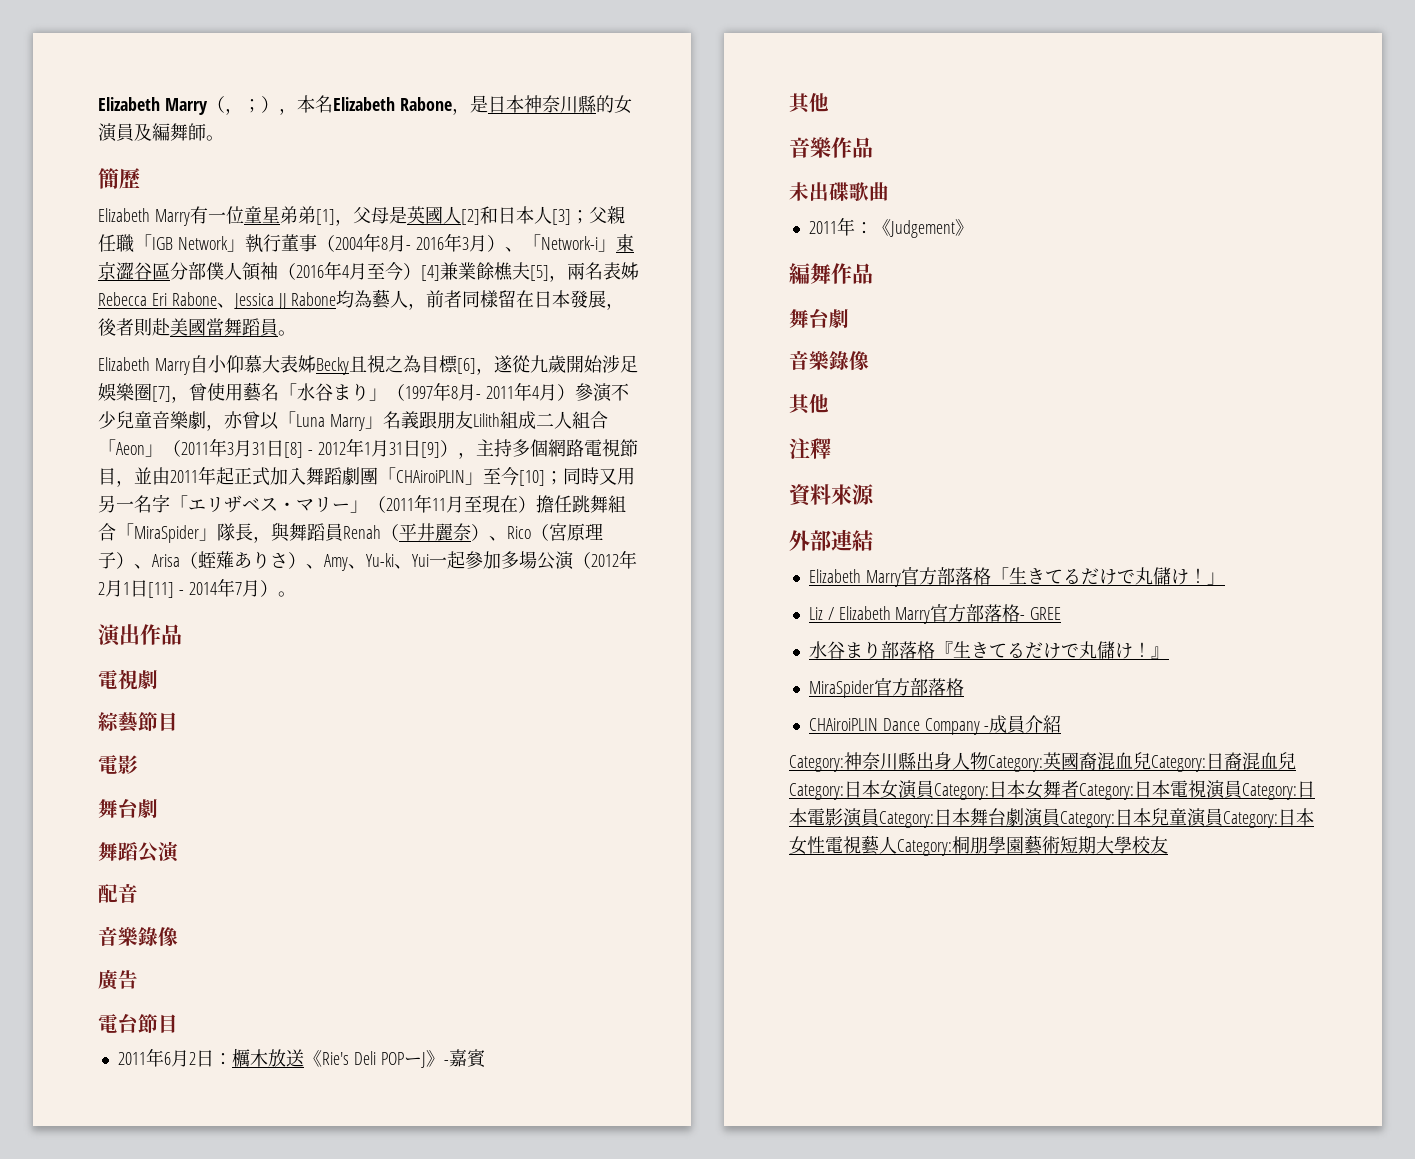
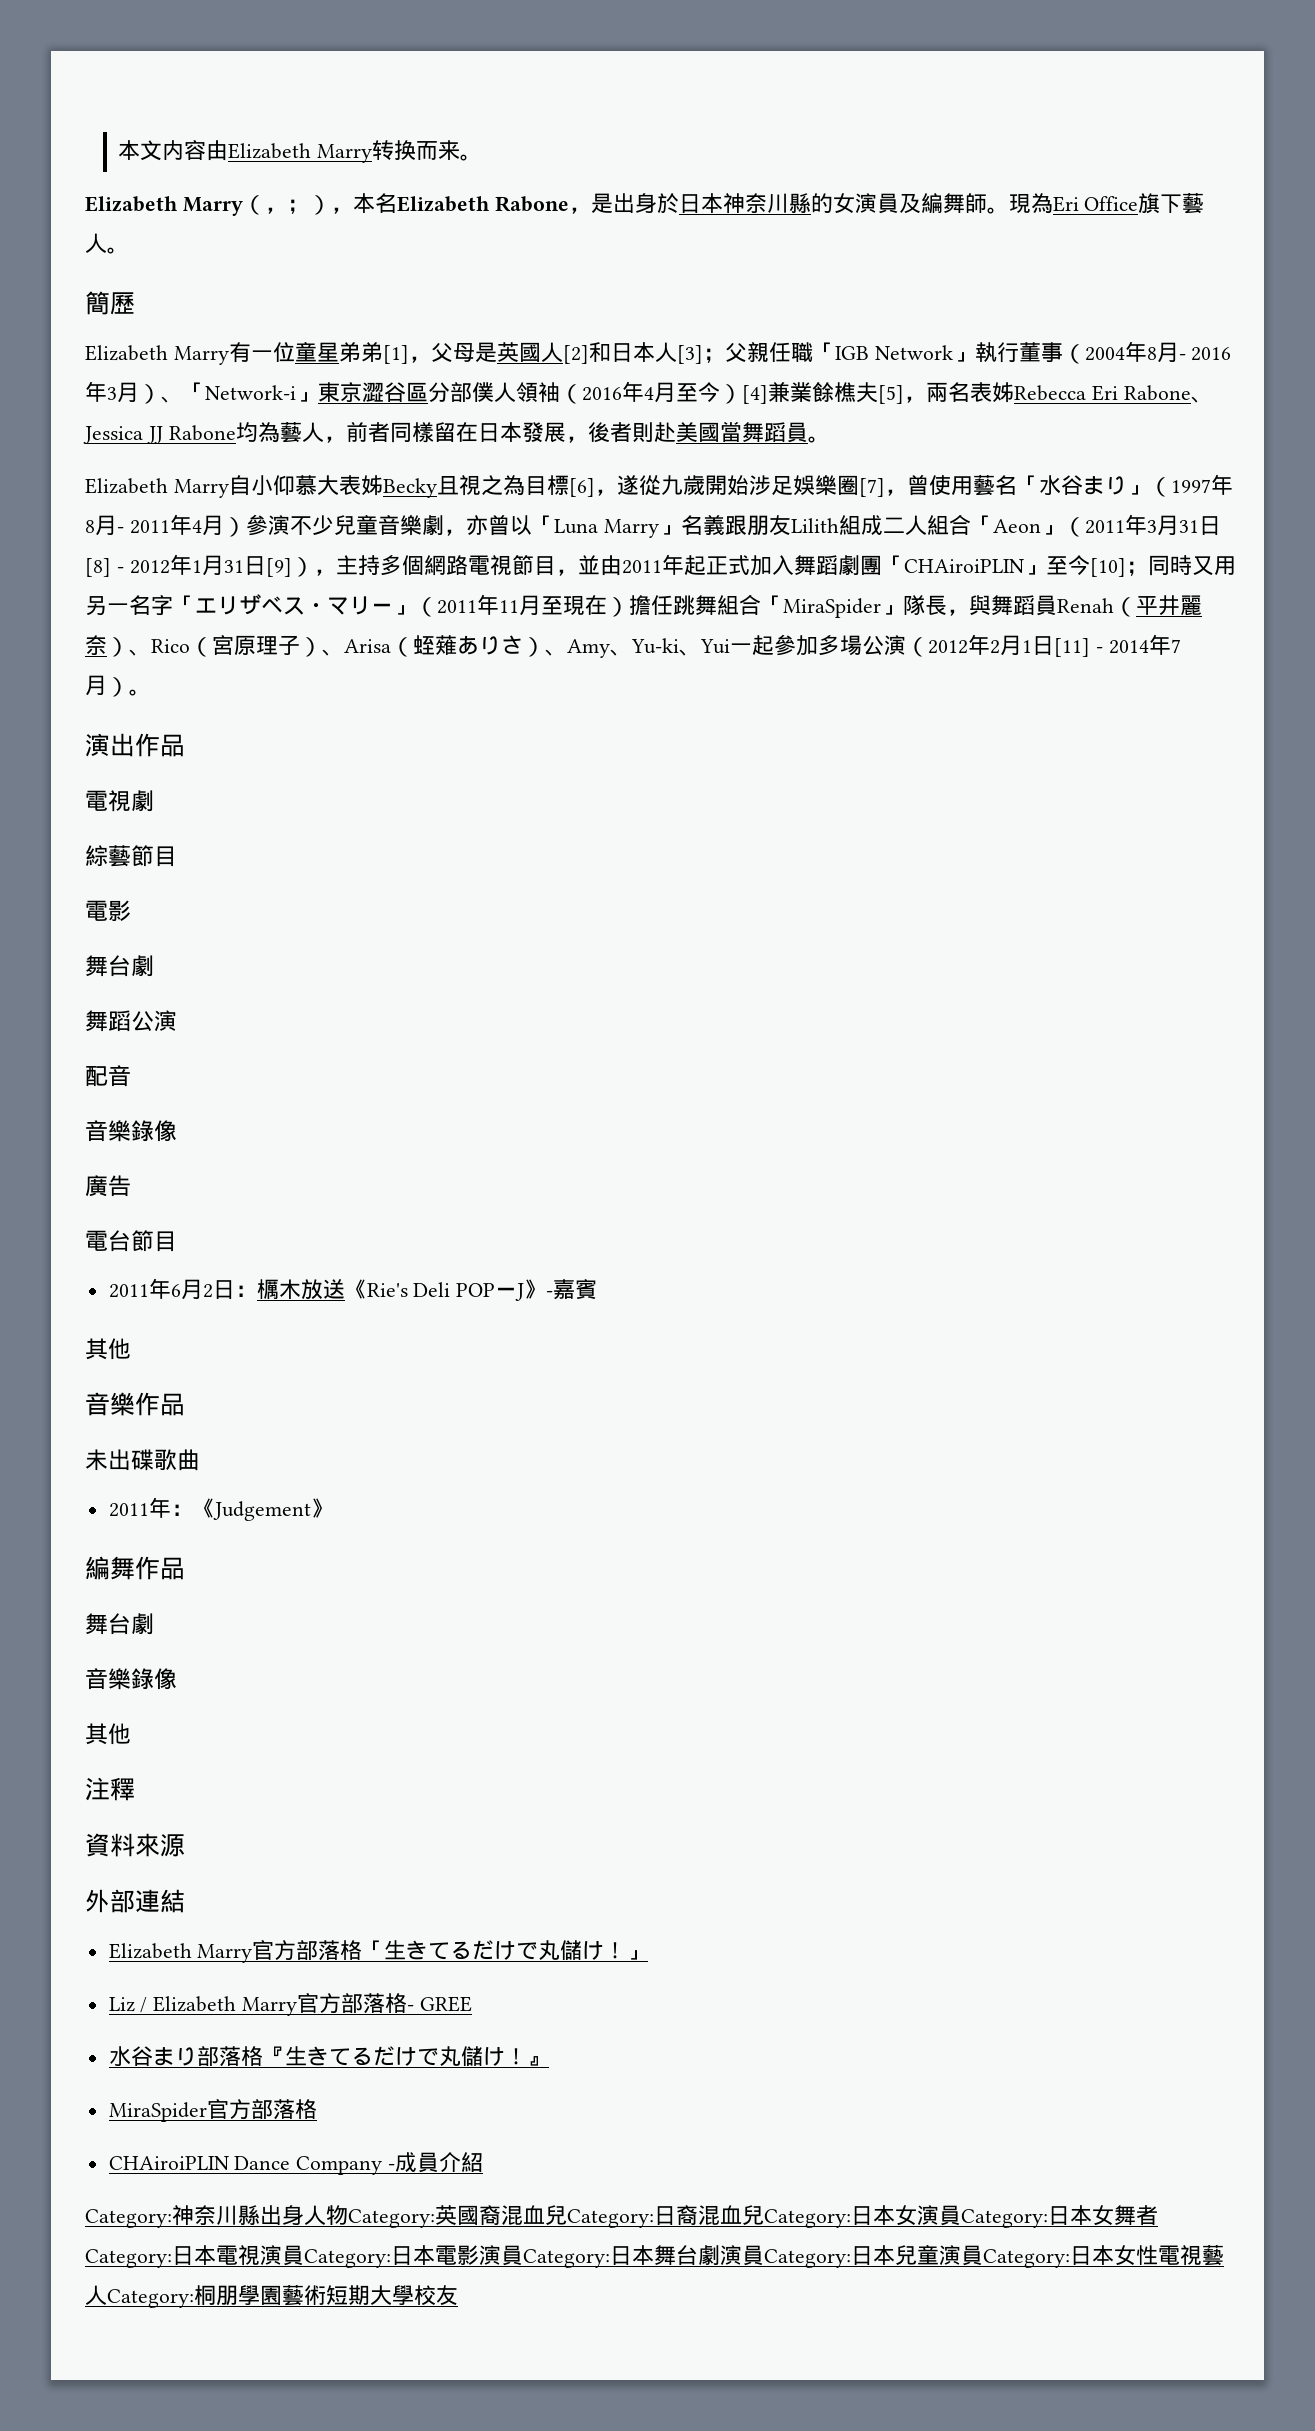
(98, 104) none -> [118,140,483,163] 本文内容由Elizabeth Marry转换而来。 //
(488, 104) none -> [612,193,679,213] 出身於
(224, 138) none -> [1008,193,1205,214] [85,233,129,254] 現為Eri Office旗下藝人。

